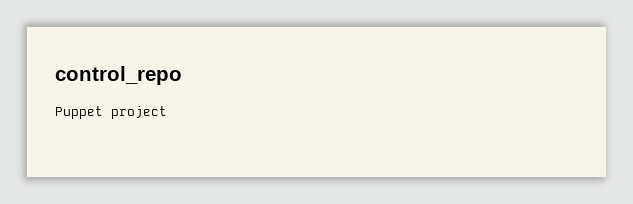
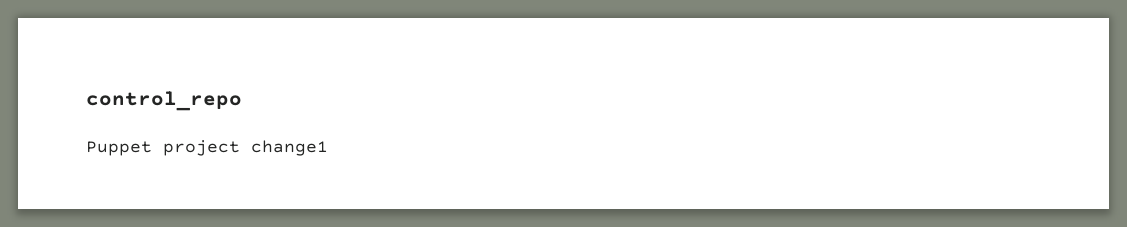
(167, 112) none -> [251,140,328,156] change1

